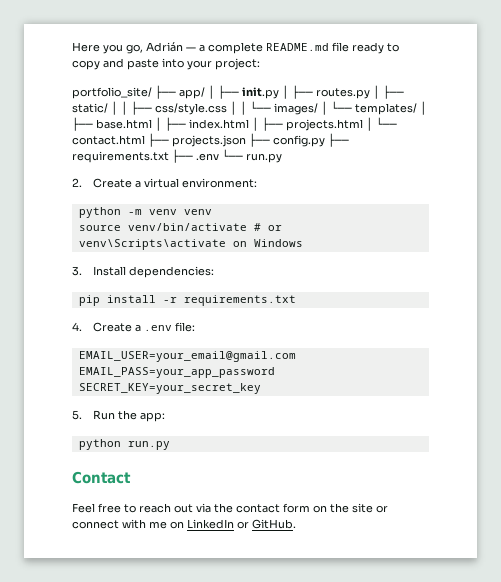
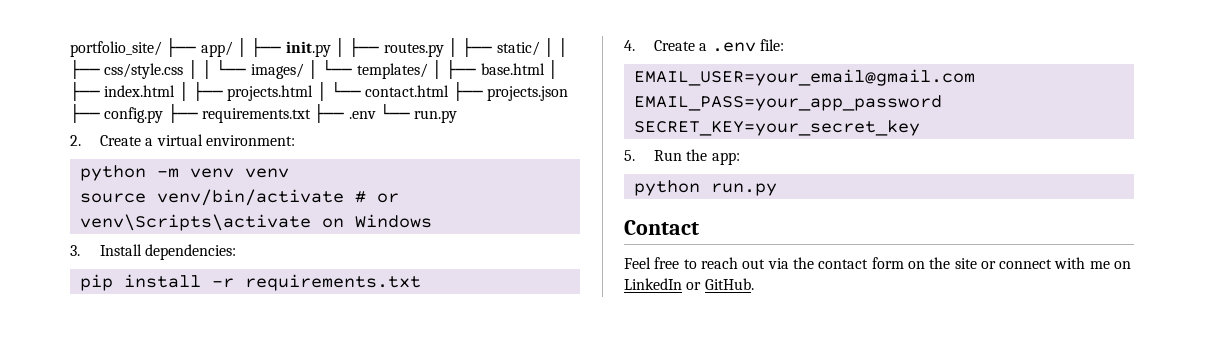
[72,42,399,54] [72,58,260,70] Here you go, Adrián — a complete README.md file ready to copy and paste into your project: // -> (70, 49) none

